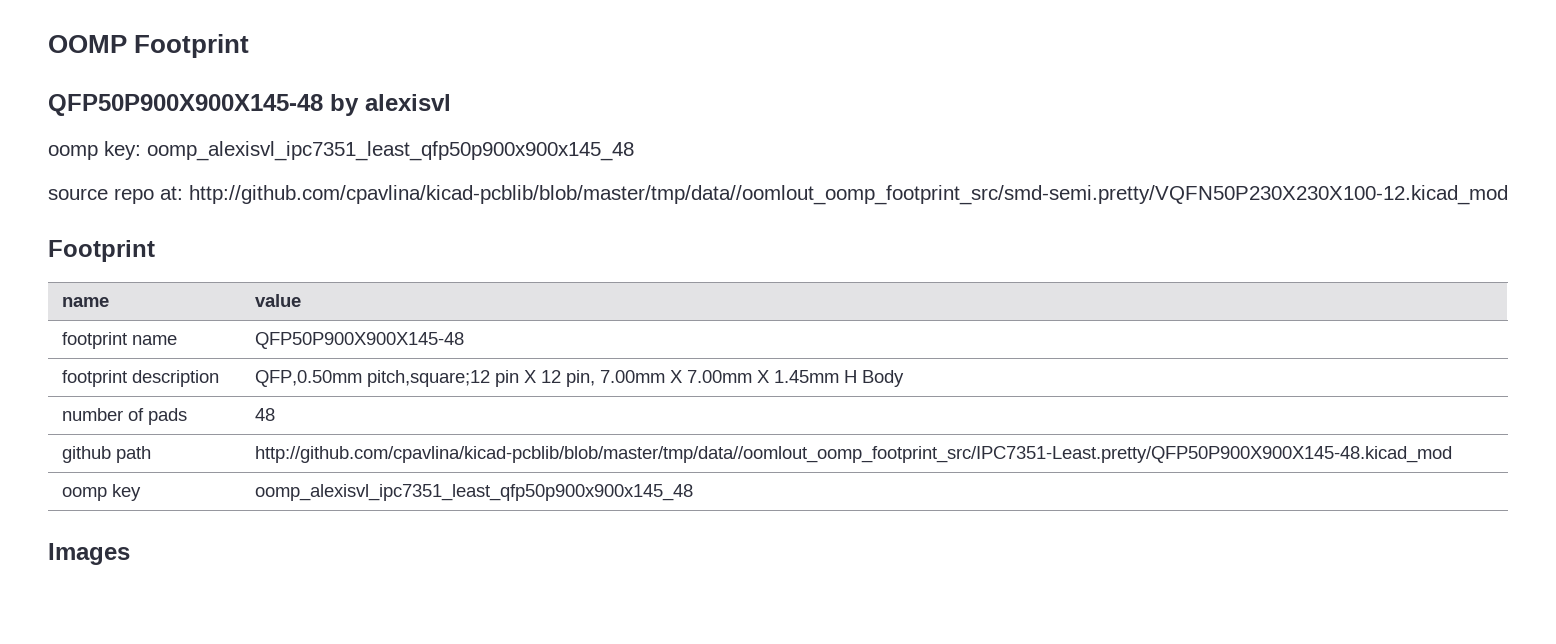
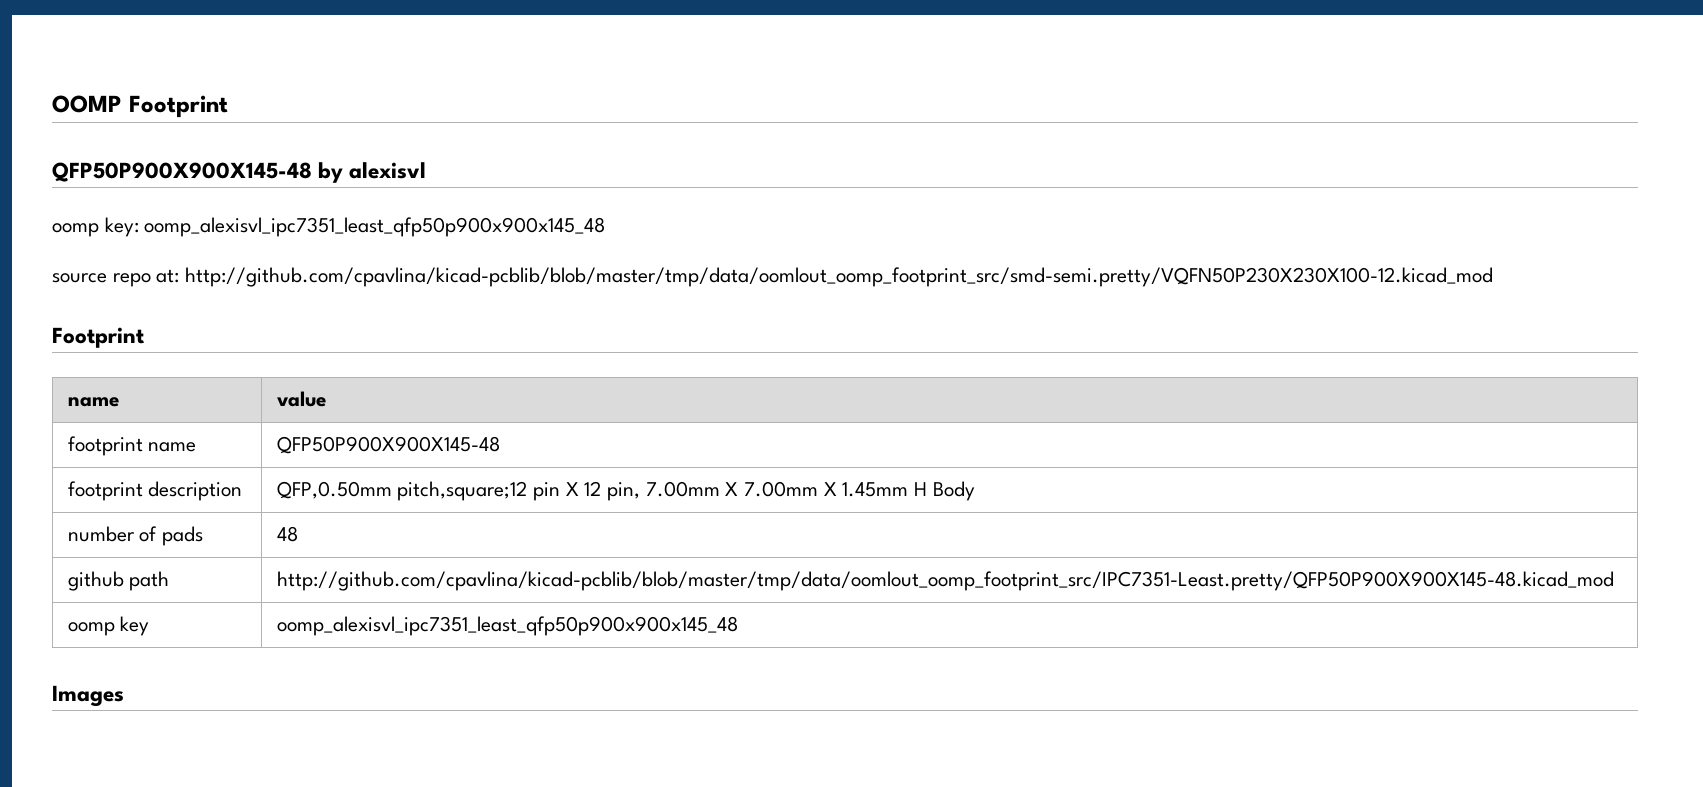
[189,185,1508,205] http://github.com/cpavlina/kicad-pcblib/blob/master/tmp/data//oomlout_oomp_footprint_src/smd-semi.pretty/VQFN50P230X230X100-12.kicad_mod -> [185,267,1494,287] http://github.com/cpavlina/kicad-pcblib/blob/master/tmp/data/oomlout_oomp_footprint_src/smd-semi.pretty/VQFN50P230X230X100-12.kicad_mod
[255,446,1453,463] http://github.com/cpavlina/kicad-pcblib/blob/master/tmp/data//oomlout_oomp_footprint_src/IPC7351-Least.pretty/QFP50P900X900X145-48.kicad_mod -> [276,571,1614,591] http://github.com/cpavlina/kicad-pcblib/blob/master/tmp/data/oomlout_oomp_footprint_src/IPC7351-Least.pretty/QFP50P900X900X145-48.kicad_mod

